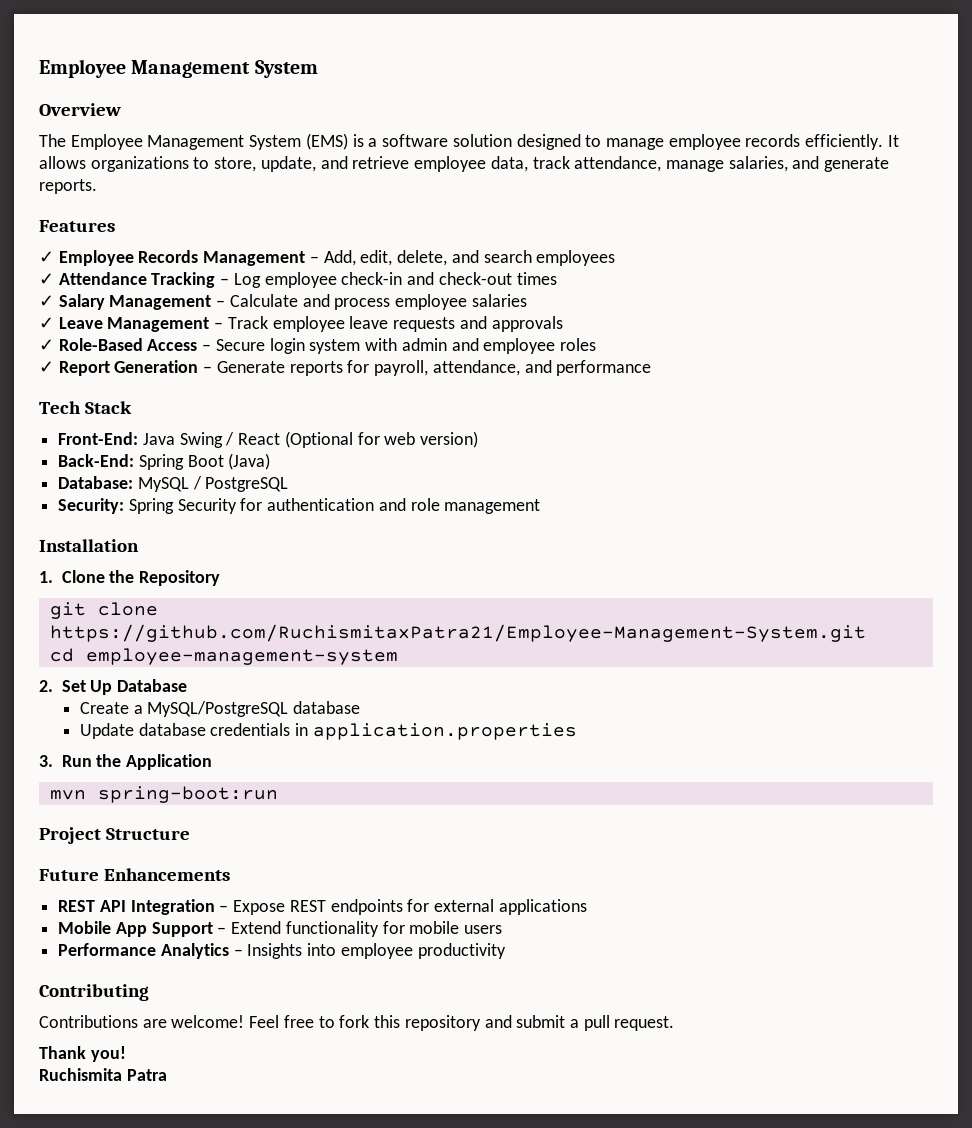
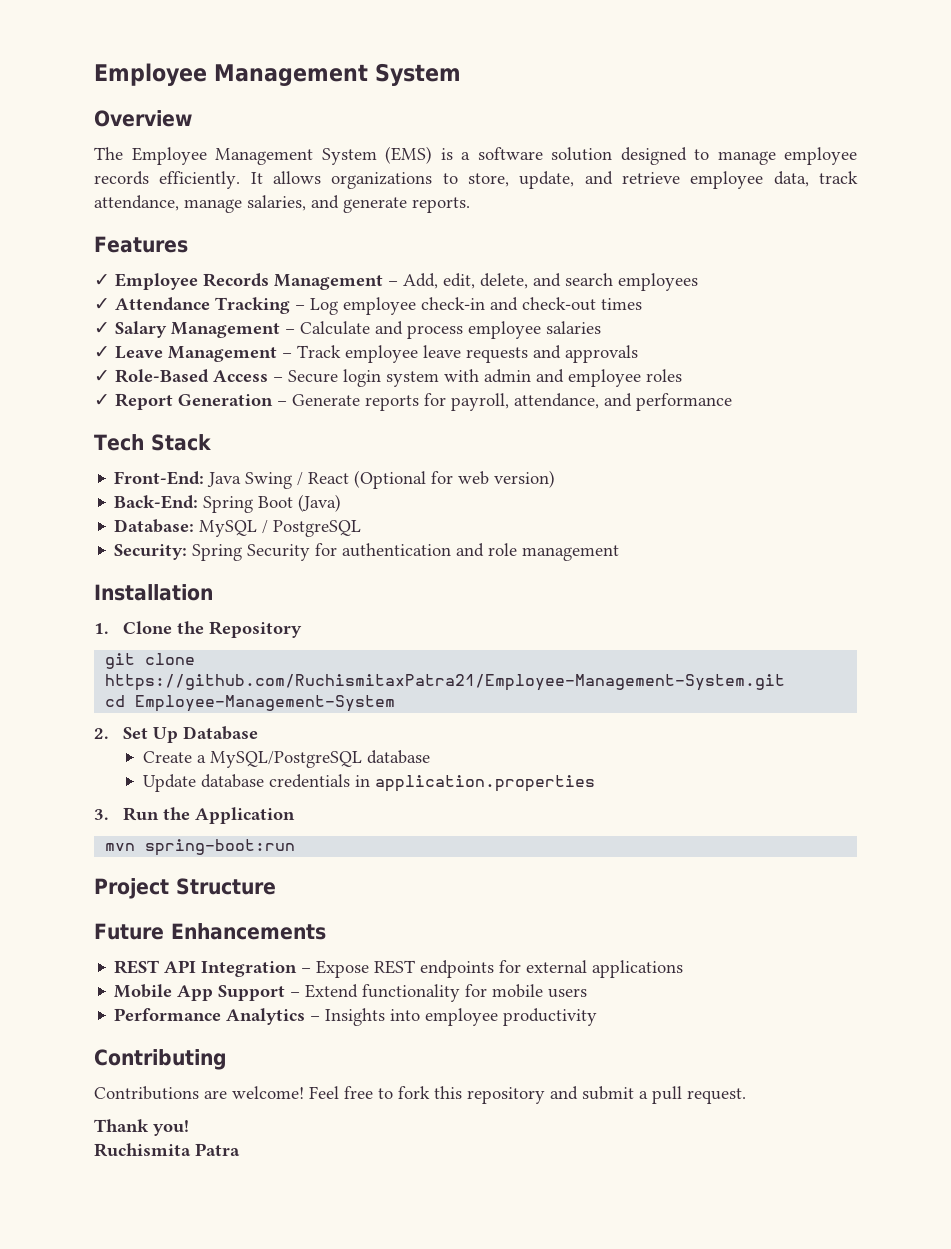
[85,648,398,665] employee-management-system -> [135,695,396,712] Employee-Management-System

